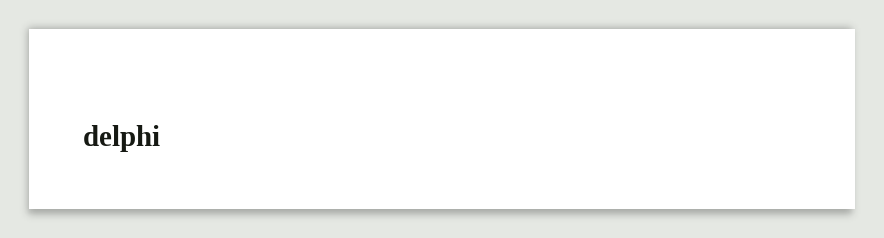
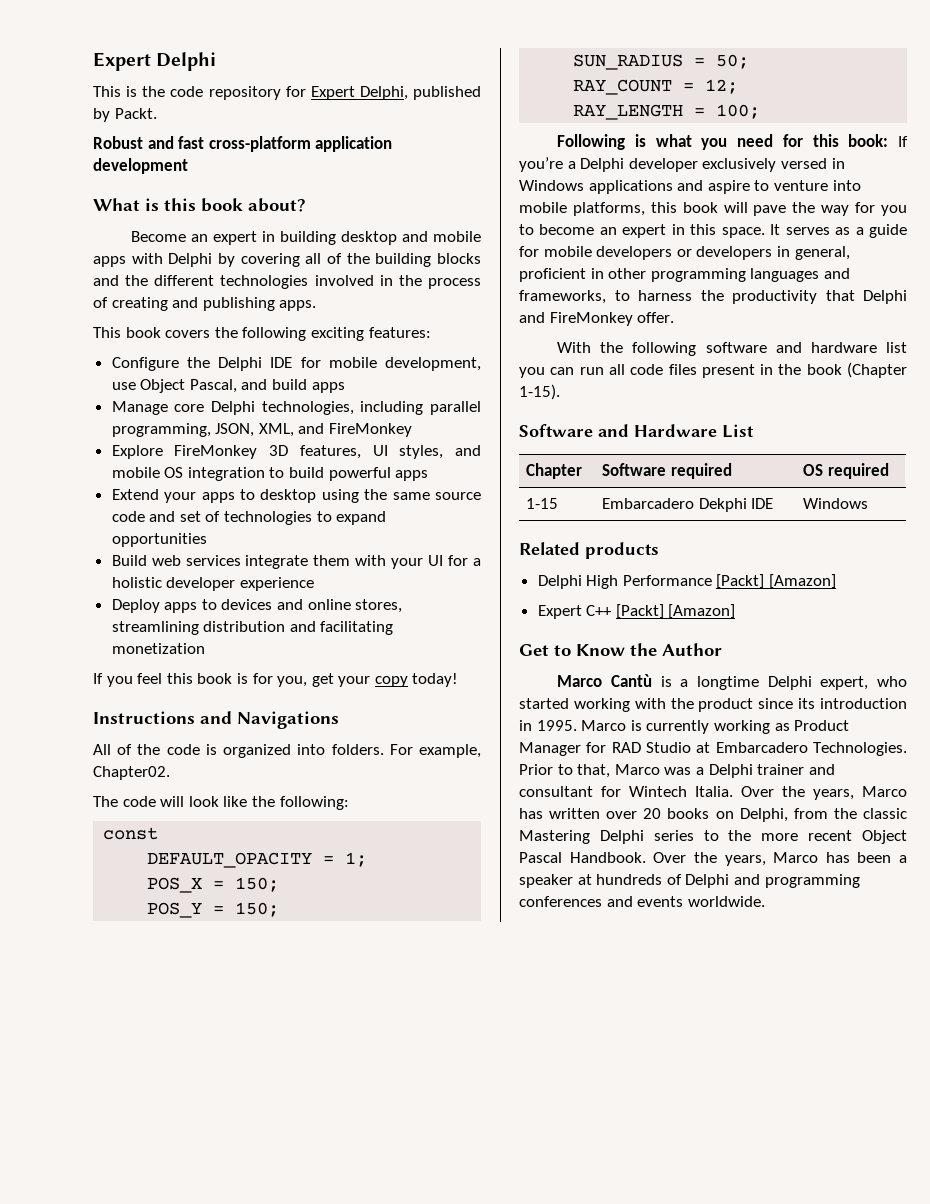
[83,125,160,152] delphi -> [93,52,217,71] [93,86,481,100] [93,108,157,122] [93,136,393,152] [93,158,188,174] [93,198,306,212] [131,231,481,245] [93,253,481,267] [93,275,482,289] [93,297,317,311] [93,327,431,341] [111,357,481,371] [111,379,345,393] [111,401,481,415] [111,423,413,437] [111,445,481,459] [111,467,429,481] [111,489,481,503] [111,511,387,525] [111,533,207,547] [111,555,481,569] [111,577,314,591] [111,599,403,613] [111,621,394,635] [111,643,205,654] [93,673,459,687] [93,711,339,729] [93,744,481,758] [93,766,170,780] [93,796,349,810] [103,827,159,840] [147,852,368,868] [147,877,280,893] [147,902,280,918] [573,54,750,70] [573,79,739,95] [573,104,761,120] [557,134,908,150] [519,157,845,172] [519,180,861,194] [519,202,908,216] [519,224,907,238] [519,246,850,260] [519,268,850,282] [519,290,907,304] [519,312,675,326] [557,342,907,356] [519,362,907,378] [519,384,560,400] [519,424,754,438] [526,463,583,479] [602,463,732,479] [803,463,889,479] [526,498,559,509] [602,498,774,512] [803,498,869,509] [519,542,659,559] [537,574,837,589] [537,604,736,619] [519,643,722,656] [557,674,907,690] [519,698,907,712] [519,720,850,734] [519,742,907,756] [519,764,835,778] [519,786,907,800] [519,808,907,822] [519,830,907,844] [519,852,907,866] [519,874,860,888] [519,896,765,907] Expert Delphi // This is the code repository for Expert Delphi, published by Packt. // Robust and fast cross-platform application development // What is this book about? // Become an expert in building desktop and mobile apps with Delphi by covering all of the building blocks and the different technologies involved in the process of creating and publishing apps. // This book covers the following exciting features: // Configure the Delphi IDE for mobile development, use Object Pascal, and build apps // Manage core Delphi technologies, including parallel programming, JSON, XML, and FireMonkey // Explore FireMonkey 3D features, UI styles, and mobile OS integration to build powerful apps // Extend your apps to desktop using the same source code and set of technologies to expand opportunities // Build web services integrate them with your UI for a holistic developer experience // Deploy apps to devices and online stores, streamlining distribution and facilitating monetization // If you feel this book is for you, get your copy today! // Instructions and Navigations // All of the code is organized into folders. For example, Chapter02. // The code will look like the following: // const // DEFAULT_OPACITY = 1; // POS_X = 150; // POS_Y = 150; // SUN_RADIUS = 50; // RAY_COUNT = 12; // RAY_LENGTH = 100; // Following is what you need for this book: If you’re a Delphi developer exclusively versed in Windows applications and aspire to venture into mobile platforms, this book will pave the way for you to become an expert in this space. It serves as a guide for mobile developers or developers in general, proficient in other programming languages and frameworks, to harness the productivity that Delphi and FireMonkey offer. // With the following software and hardware list you can run all code files present in the book (Chapter 1-15). // Software and Hardware List // Chapter | Software required | OS required // 1-15 | Embarcadero Dekphi IDE | Windows // Related products // Delphi High Performance [Packt] [Amazon] // Expert C++ [Packt] [Amazon] // Get to Know the Author // Marco Cantù is a longtime Delphi expert, who started working with the product since its introduction in 1995. Marco is currently working as Product Manager for RAD Studio at Embarcadero Technologies. Prior to that, Marco was a Delphi trainer and consultant for Wintech Italia. Over the years, Marco has written over 20 books on Delphi, from the classic Mastering Delphi series to the more recent Object Pascal Handbook. Over the years, Marco has been a speaker at hundreds of Delphi and programming conferences and events worldwide.

